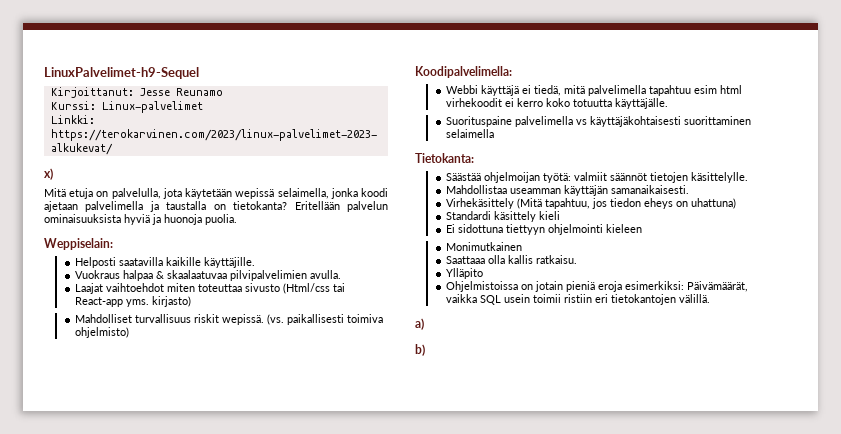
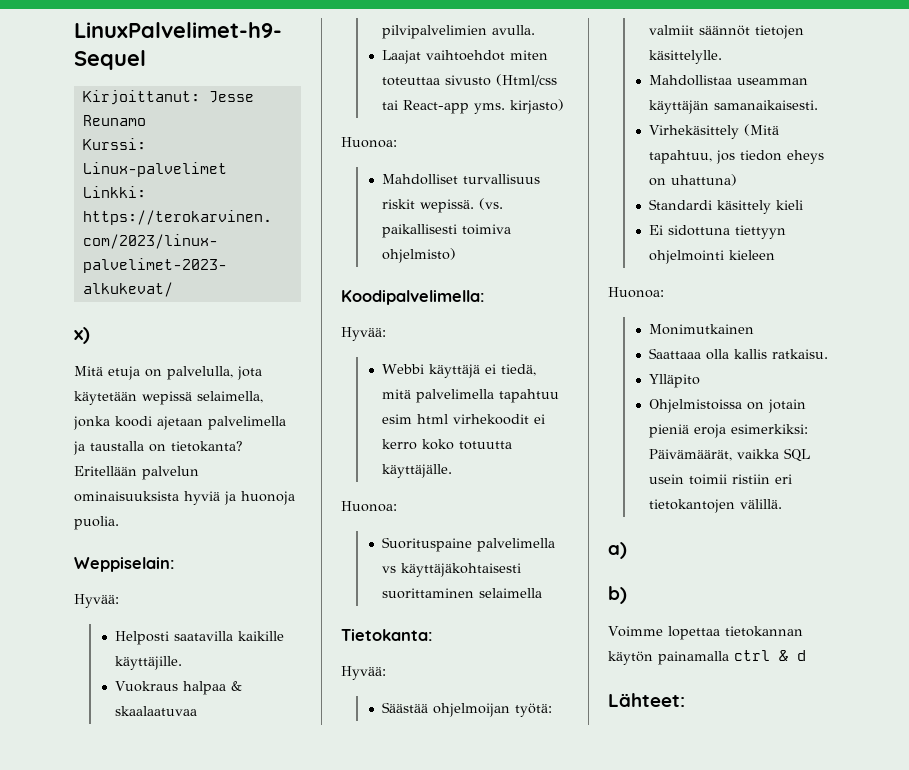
(113, 244) none -> [74,594,119,608] // Hyvää:
(192, 301) none -> [341,137,397,148] // Huonoa:
(512, 72) none -> [341,327,386,341] // Hyvää:
(669, 103) none -> [341,501,397,512] // Huonoa:
(474, 158) none -> [341,666,386,680] // Hyvää:
(643, 228) none -> [608,287,664,298] // Huonoa:
(425, 350) none -> [608,626,803,640] [608,650,806,665] [608,693,685,707] // Voimme lopettaa tietokannan käytön painamalla ctrl & d // Lähteet:

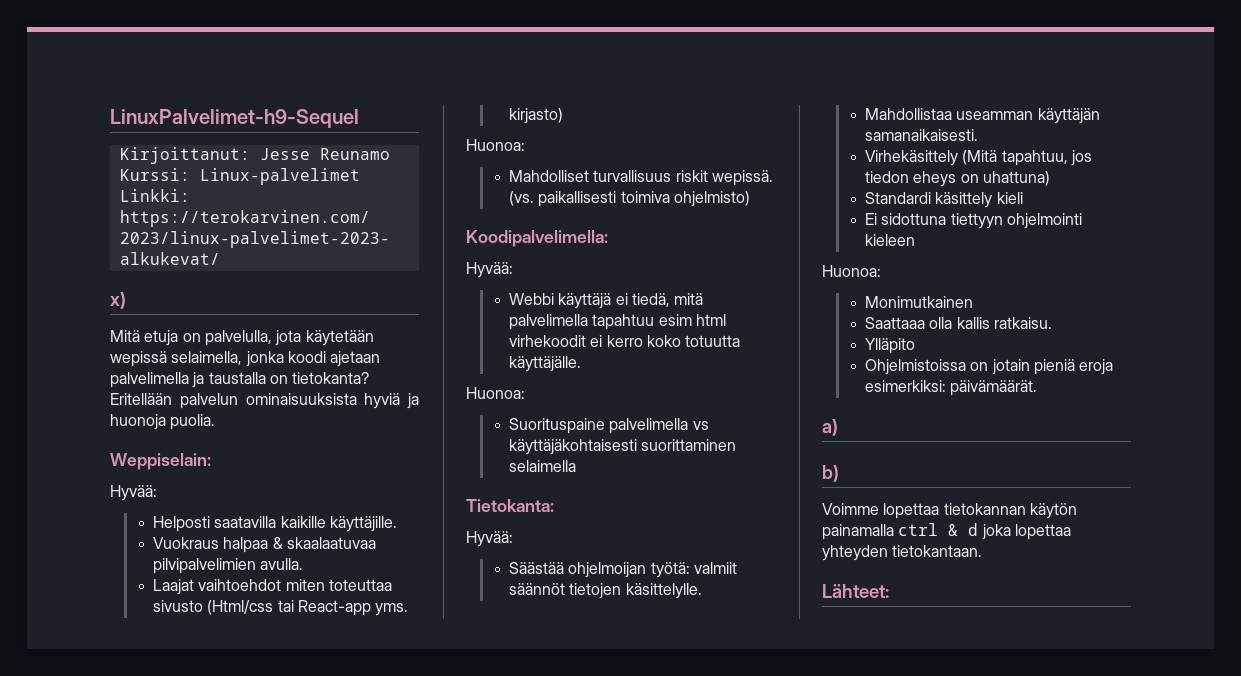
[649,448,811,462] [649,474,793,485] [649,499,783,513] Päivämäärät, vaikka SQL usein toimii ristiin eri tietokantojen välillä. -> [950,380,1038,396] päivämäärät.
(806, 655) none -> [981,524,1071,540] [822,545,983,561] joka lopettaa yhteyden tietokantaan.

